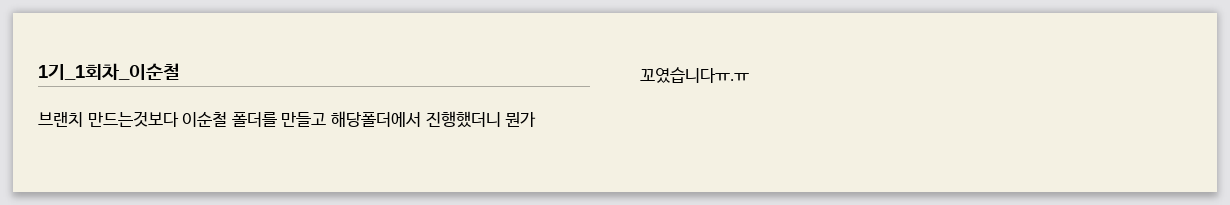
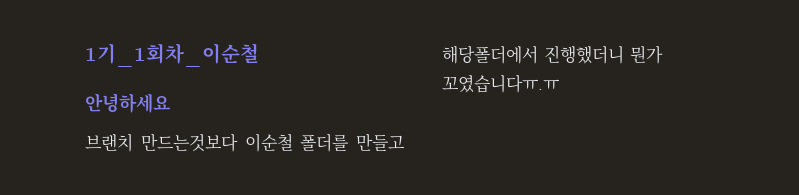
(180, 71) none -> [85,93,171,113] // 안녕하세요

